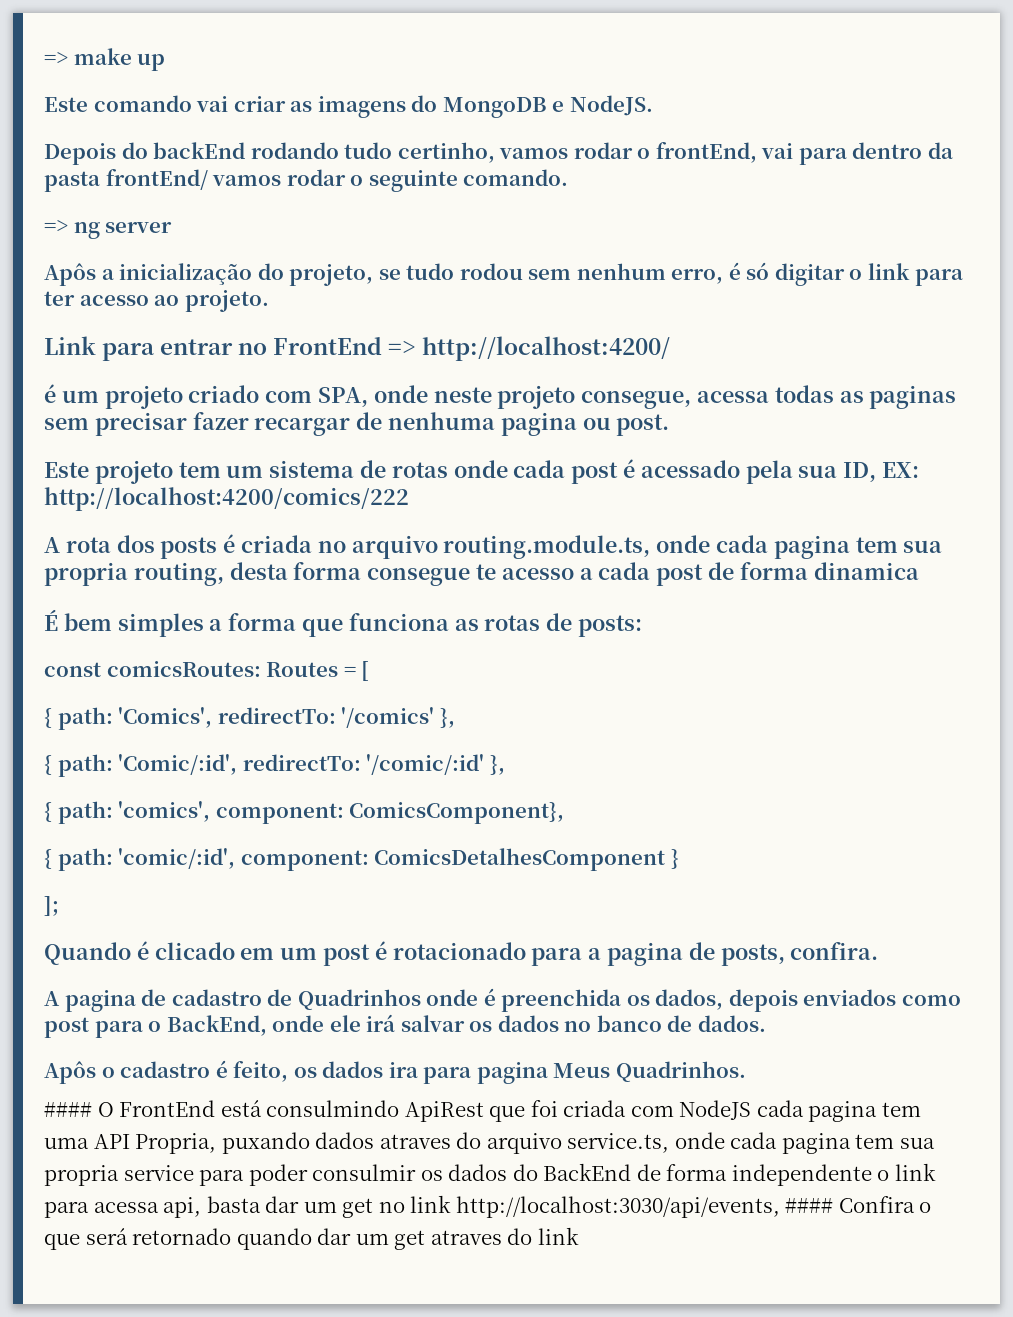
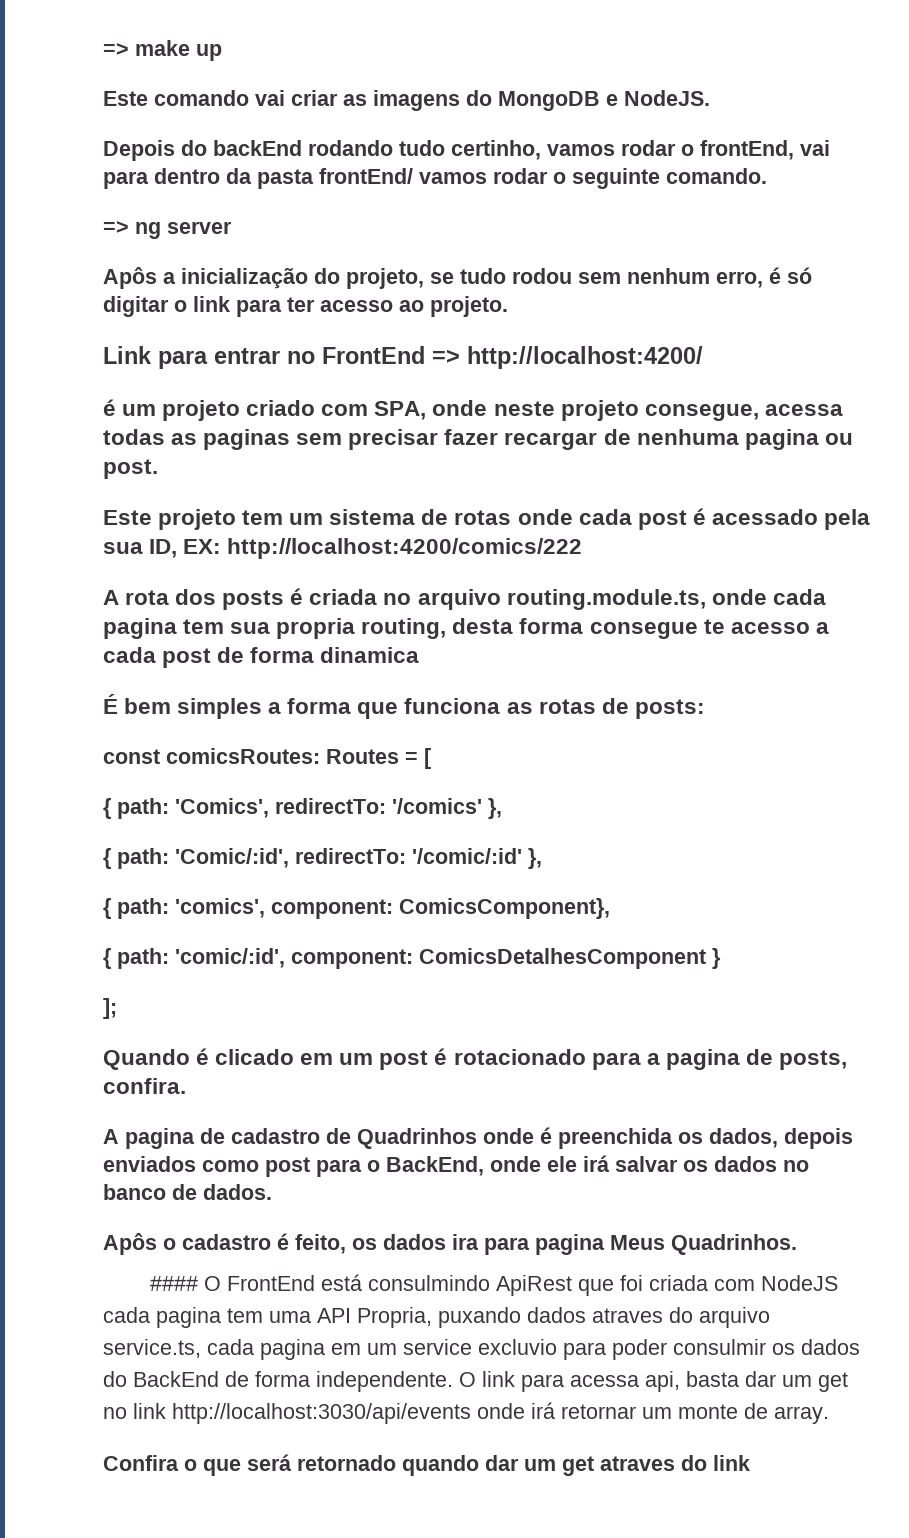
[674,1132,935,1154] [44,1165,194,1186] onde cada pagina tem sua propria service -> [207,1339,557,1360] cada pagina em um service excluvio
[731,1164,890,1186] independente o -> [316,1371,476,1392] independente. O
[455,1196,834,1218] http://localhost:3030/api/events, #### -> [172,1402,829,1424] http://localhost:3030/api/events onde irá retornar um monte de array. //

